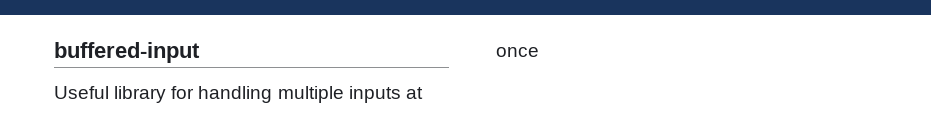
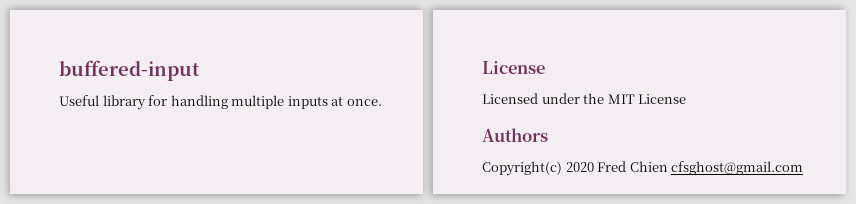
[496,47,539,57] once -> [346,99,382,106] [482,61,545,74] [482,93,687,104] [482,128,548,142] [482,161,804,176] once. // License // Licensed under the MIT License // Authors // Copyright(c) 2020 Fred Chien cfsghost@gmail.com

